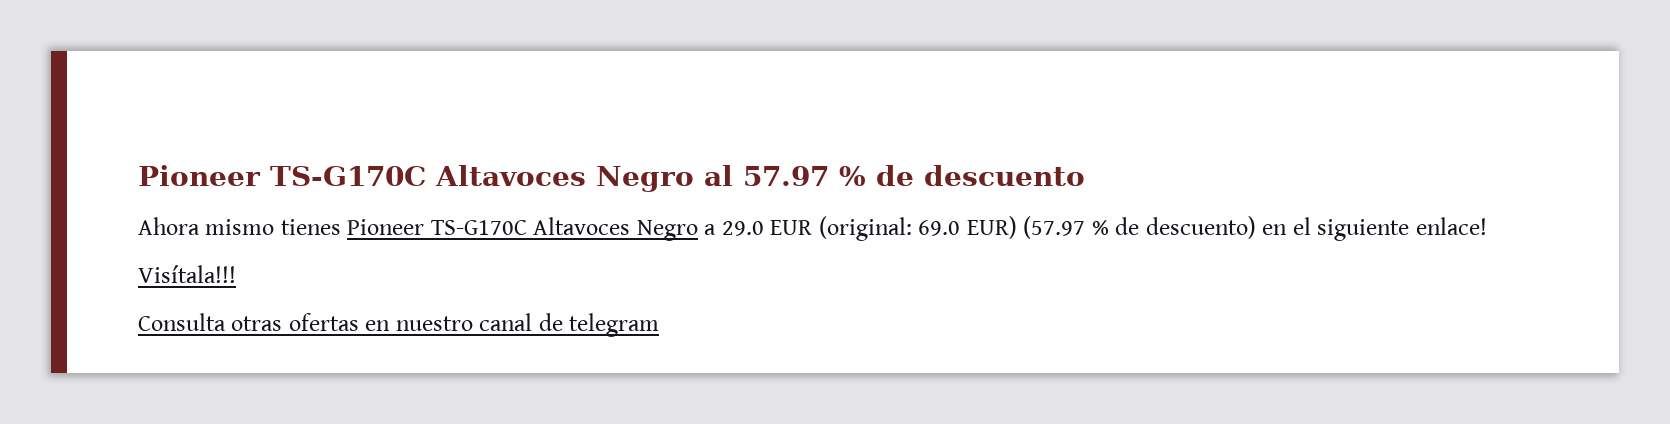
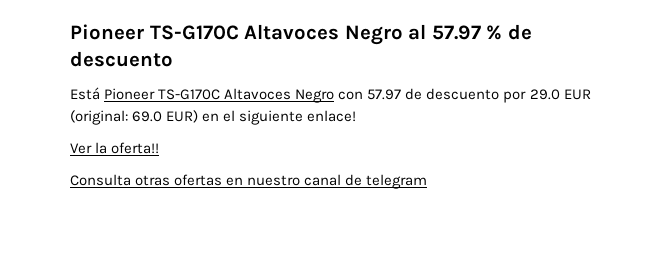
[138,217,717,241] Ahora mismo tienes Pioneer TS-G170C Altavoces Negro a -> [70,87,527,103] Está Pioneer TS-G170C Altavoces Negro con 57.97 de descuento por
[1023,216,1256,239] (57.97 % de descuento) -> (199, 116) none
[138,265,236,283] Visítala!!! -> [70,142,160,154] Ver la oferta!!

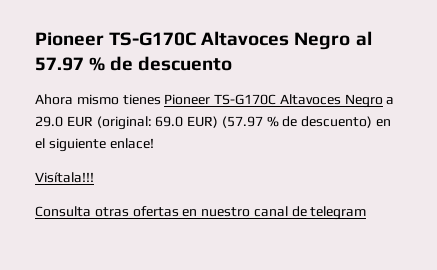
[70,87,527,103] Está Pioneer TS-G170C Altavoces Negro con 57.97 de descuento por -> [35,94,395,108] Ahora mismo tienes Pioneer TS-G170C Altavoces Negro a
(199, 116) none -> [221,116,373,128] (57.97 % de descuento)
[70,142,160,154] Ver la oferta!! -> [35,172,94,183] Visítala!!!

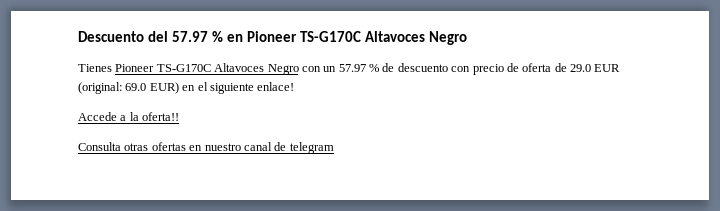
[35,31,372,50] [35,56,233,71] [35,94,395,108] Pioneer TS-G170C Altavoces Negro al 57.97 % de descuento // Ahora mismo tienes Pioneer TS-G170C Altavoces Negro a -> [78,31,468,45] [78,63,567,75] Descuento del 57.97 % en Pioneer TS-G170C Altavoces Negro // Tienes Pioneer TS-G170C Altavoces Negro con un 57.97 % de descuento con precio de oferta de
[221,116,373,128] (57.97 % de descuento) -> (179, 88) none
[35,172,94,183] Visítala!!! -> [78,112,180,121] Accede a la oferta!!

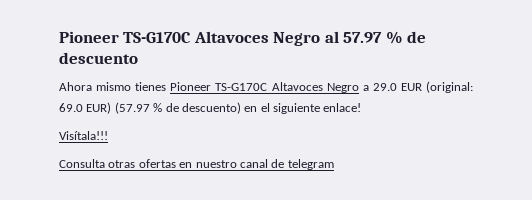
[78,31,468,45] [78,63,567,75] Descuento del 57.97 % en Pioneer TS-G170C Altavoces Negro // Tienes Pioneer TS-G170C Altavoces Negro con un 57.97 % de descuento con precio de oferta de -> [59,31,427,46] [59,52,138,64] [59,82,369,93] Pioneer TS-G170C Altavoces Negro al 57.97 % de descuento // Ahora mismo tienes Pioneer TS-G170C Altavoces Negro a
(179, 88) none -> [114,102,241,114] (57.97 % de descuento)
[78,112,180,121] Accede a la oferta!! -> [59,131,108,140] Visítala!!!

